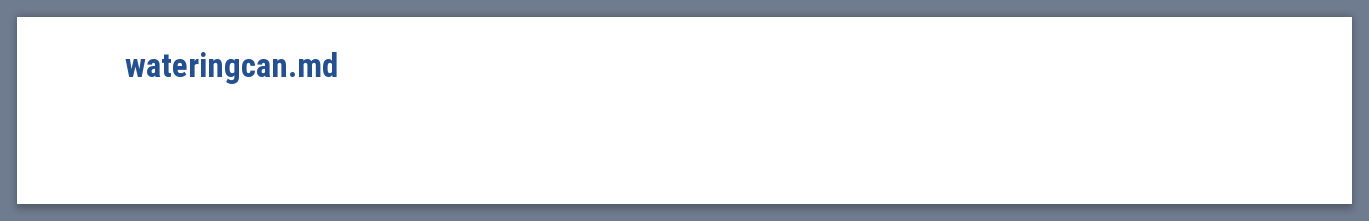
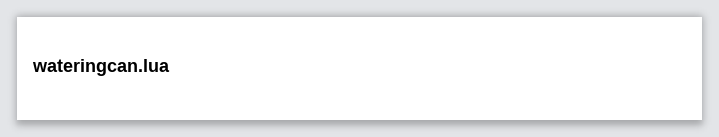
[125,52,338,84] wateringcan.md -> [32,59,170,76] wateringcan.lua

